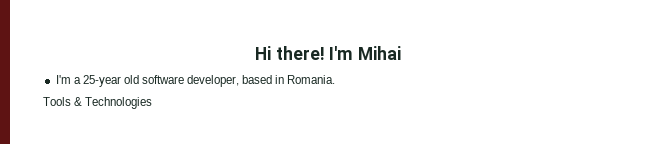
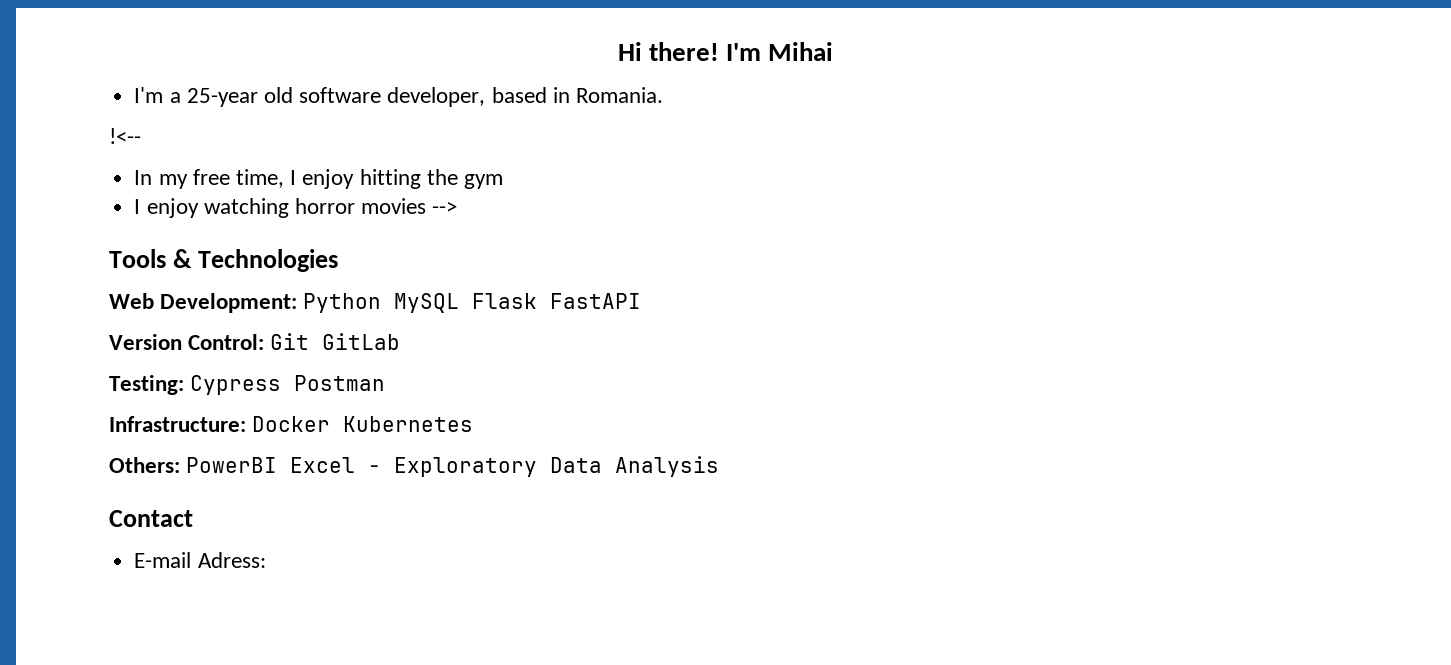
[43,97,153,109] Tools & Technologies -> [109,128,141,144] [134,169,503,189] [134,198,458,218] [109,249,338,272] [109,293,642,313] [109,333,401,350] [109,375,386,395] [109,416,474,432] [109,456,720,477] [109,510,193,527] [134,552,266,568] !<-- // In my free time, I enjoy hitting the gym // I enjoy watching horror movies --> // Tools & Technologies // Web Development: Python MySQL Flask FastAPI // Version Control: Git GitLab // Testing: Cypress Postman // Infrastructure: Docker Kubernetes // Others: PowerBI Excel - Exploratory Data Analysis // Contact // E-mail Adress:

